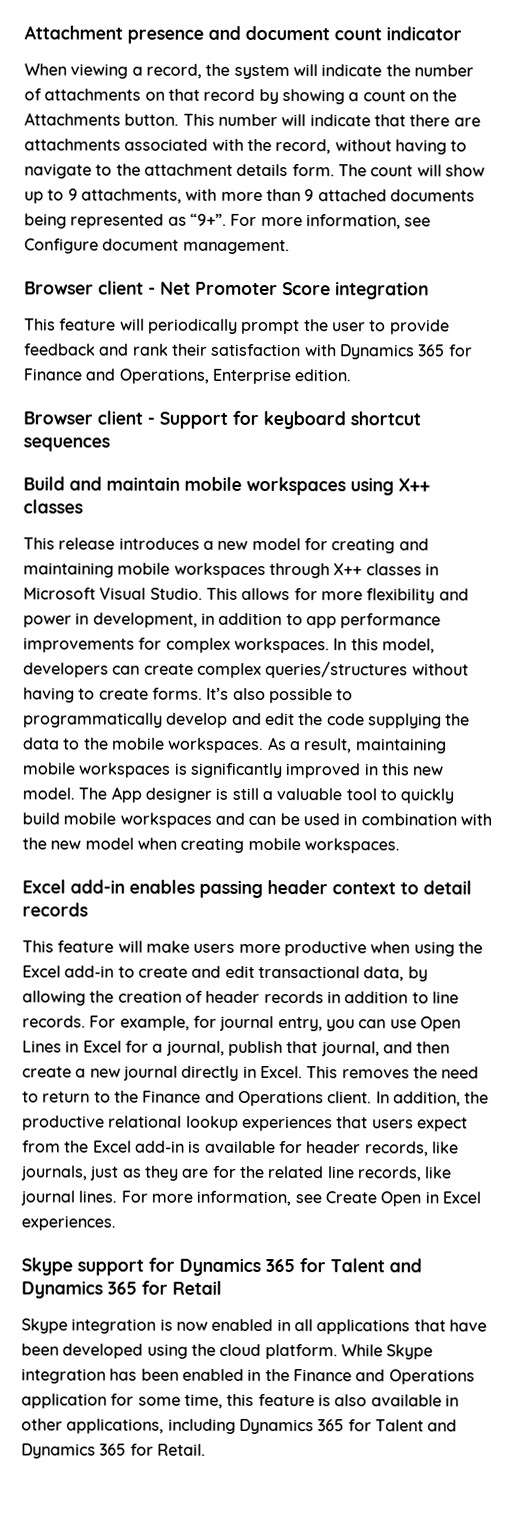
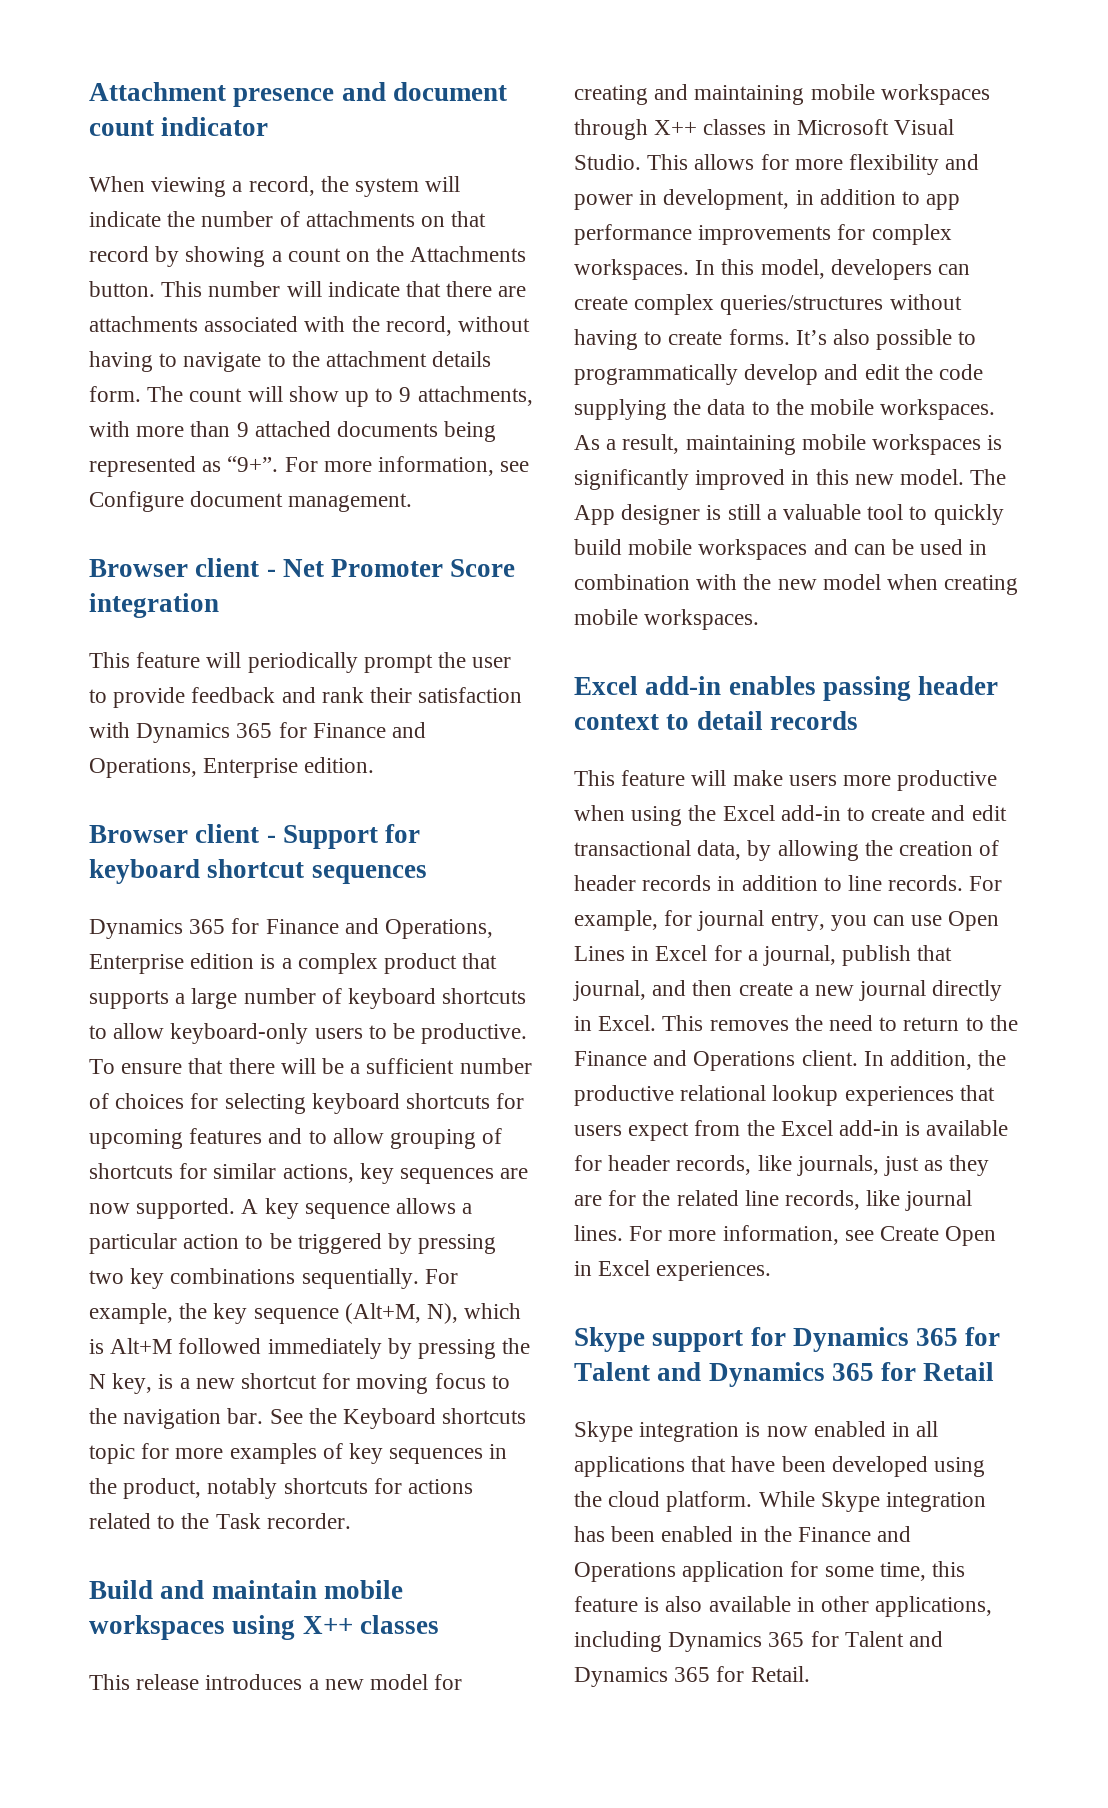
(110, 444) none -> [89,918,494,939] [89,953,498,974] [89,988,527,1009] [89,1023,528,1044] [89,1058,532,1074] [89,1093,525,1114] [89,1128,503,1149] [89,1163,529,1184] [89,1198,473,1219] [89,1233,497,1254] [89,1268,458,1289] [89,1303,522,1324] [89,1338,531,1359] [89,1373,510,1394] [89,1408,527,1429] [89,1443,508,1464] [89,1478,474,1499] [89,1513,351,1529] // Dynamics 365 for Finance and Operations, Enterprise edition is a complex product that supports a large number of keyboard shortcuts to allow keyboard-only users to be productive. To ensure that there will be a sufficient number of choices for selecting keyboard shortcuts for upcoming features and to allow grouping of shortcuts for similar actions, key sequences are now supported. A key sequence allows a particular action to be triggered by pressing two key combinations sequentially. For example, the key sequence (Alt+M, N), which is Alt+M followed immediately by pressing the N key, is a new shortcut for moving focus to the navigation bar. See the Keyboard shortcuts topic for more examples of key sequences in the product, notably shortcuts for actions related to the Task recorder.

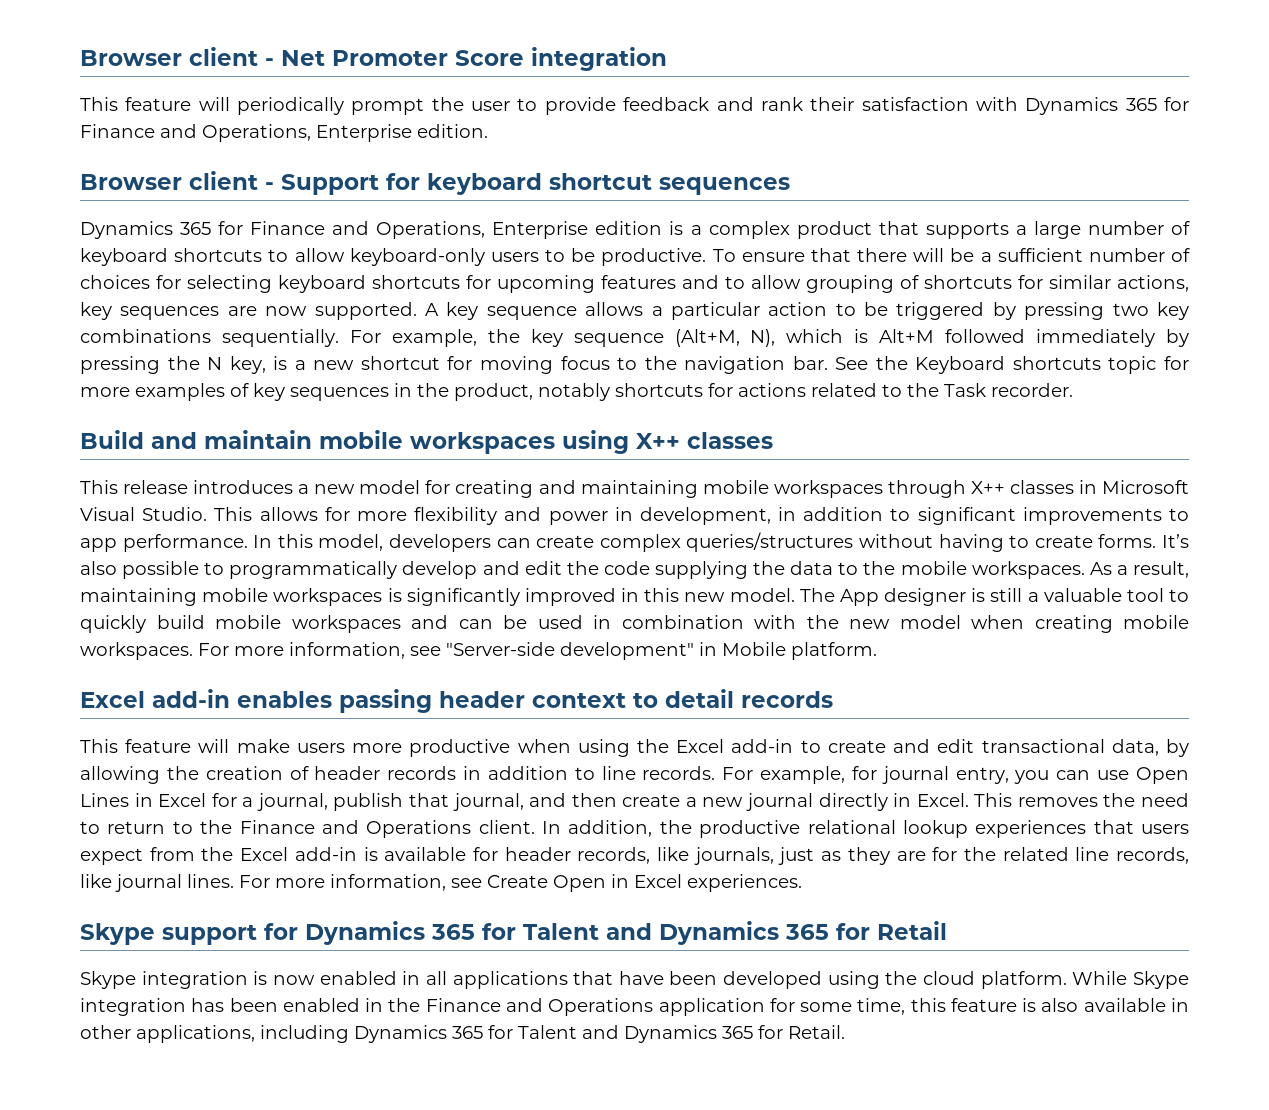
[89,82,507,107] [89,117,269,136] [89,176,461,197] [89,211,487,227] [89,246,527,267] [89,281,527,297] [89,316,531,336] [89,351,492,372] [89,386,533,407] [89,421,497,442] [89,456,530,477] [89,491,413,512] Attachment presence and document count indicator // When viewing a record, the system will indicate the number of attachments on that record by showing a count on the Attachments button. This number will indicate that there are attachments associated with the record, without having to navigate to the attachment details form. The count will show up to 9 attachments, with more than 9 attached documents being represented as “9+”. For more information, see Configure document management. // -> (80, 58) none
[926,194,961,210] [574,224,952,245] [574,259,689,280] app performance improvements for complex workspaces. -> [917,507,1189,525] [80,534,248,552] significant improvements to app performance.
(760, 619) none -> [198,642,877,660] For more information, see "Server-side development" in Mobile platform.

